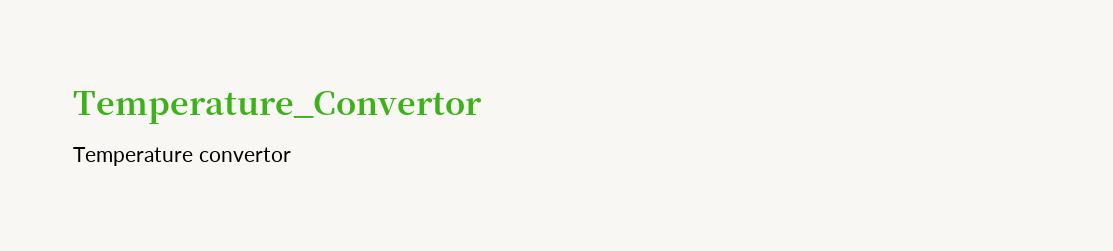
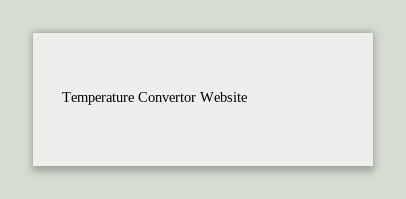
[73,91,482,124] [73,147,291,166] Temperature_Convertor // Temperature convertor -> [62,92,247,105] Temperature Convertor Website

